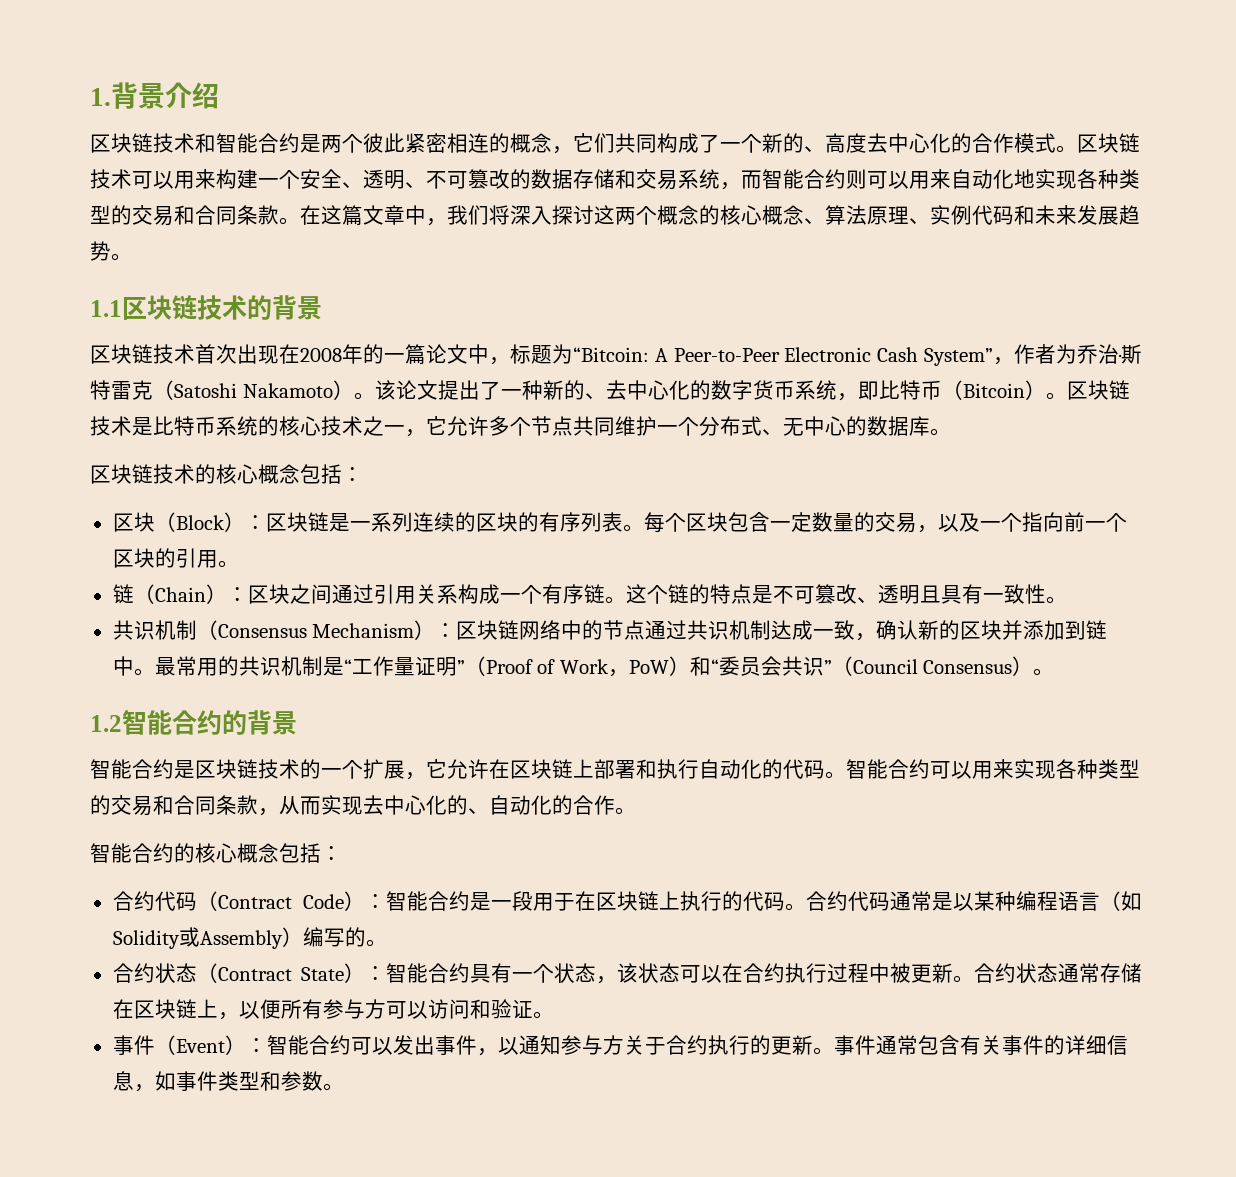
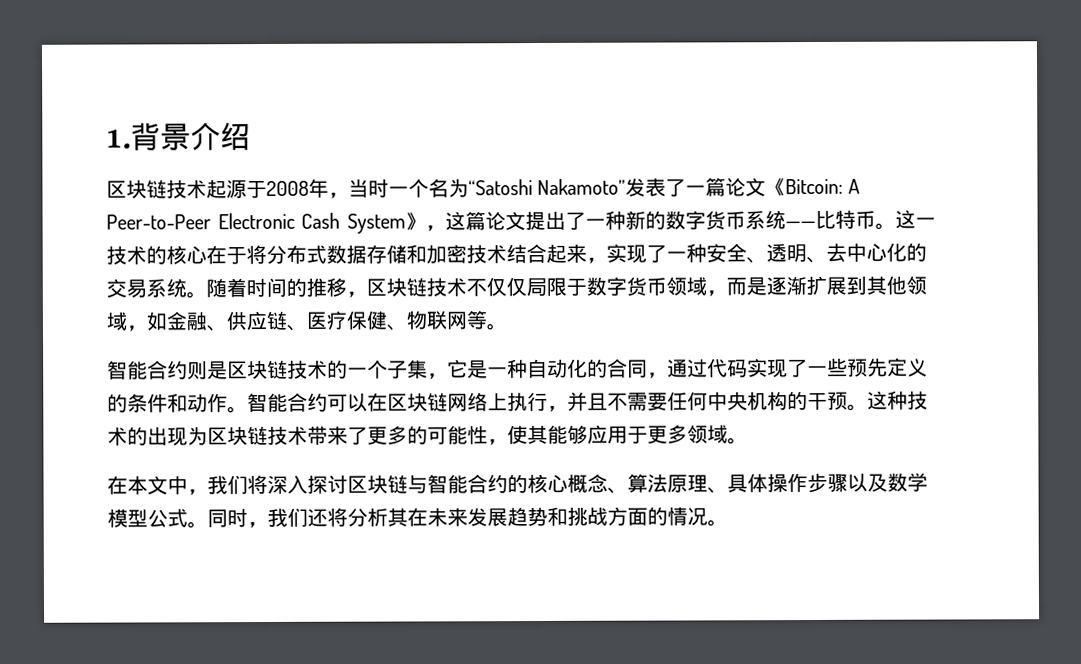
[195,133,1140,154] [90,169,1140,190] [90,205,405,226] 和智能合约是两个彼此紧密相连的概念，它们共同构成了一个新的、高度去中心化的合作模式。区块链技术可以用来构建一个安全、透明、不可篡改的数据存储和交易系统，而智能合约则可以用来自动化地实现各种类型的交易和合同条款。在这篇文章 -> [206,177,860,199] [106,209,936,234] [106,242,927,265] [106,275,927,299] [106,310,507,332] [107,357,928,380] [107,390,928,414] [107,424,748,447] [107,475,168,495] 起源于2008年，当时一个名为“Satoshi Nakamoto”发表了一篇论文《Bitcoin: A Peer-to-Peer Electronic Cash System》，这篇论文提出了一种新的数字货币系统——比特币。这一技术的核心在于将分布式数据存储和加密技术结合起来，实现了一种安全、透明、去中心化的交易系统。随着时间的推移，区块链技术不仅仅局限于数字货币领域，而是逐渐扩展到其他领域，如金融、供应链、医疗保健、物联网等。 // 智能合约则是区块链技术的一个子集，它是一种自动化的合同，通过代码实现了一些预先定义的条件和动作。智能合约可以在区块链网络上执行，并且不需要任何中央机构的干预。这种技术的出现为区块链技术带来了更多的可能性，使其能够应用于更多领域。 // 在本文
[594,205,699,225] 这两个概念 -> [347,474,508,494] 区块链与智能合约
[930,205,1140,225] [90,241,132,261] [90,295,322,320] [90,344,1142,366] [90,380,1130,401] [90,416,951,437] [90,464,363,484] [112,512,1127,533] [112,548,239,568] [112,584,1067,604] [112,620,1108,641] [112,656,1055,677] [90,710,297,735] [90,759,1140,780] [90,795,636,816] [90,843,342,863] [112,891,1142,911] [112,927,387,949] [112,963,1142,984] [112,999,554,1020] [112,1035,1128,1056] [112,1071,323,1092] 实例代码和未来发展趋势。 // 1.1区块链技术的背景 // 区块链技术首次出现在2008年的一篇论文中，标题为“Bitcoin: A Peer-to-Peer Electronic Cash System”，作者为乔治·斯特雷克（Satoshi Nakamoto）。该论文提出了一种新的、去中心化的数字货币系统，即比特币（Bitcoin）。区块链技术是比特币系统的核心技术之一，它允许多个节点共同维护一个分布式、无中心的数据库。 // 区块链技术的核心概念包括： // 区块（Block）：区块链是一系列连续的区块的有序列表。每个区块包含一定数量的交易，以及一个指向前一个区块的引用。 // 链（Chain）：区块之间通过引用关系构成一个有序链。这个链的特点是不可篡改、透明且具有一致性。 // 共识机制（Consensus Mechanism）：区块链网络中的节点通过共识机制达成一致，确认新的区块并添加到链中。最常用的共识机制是“工作量证明”（Proof of Work，PoW）和“委员会共识”（Council Consensus）。 // 1.2智能合约的背景 // 智能合约是区块链技术的一个扩展，它允许在区块链上部署和执行自动化的代码。智能合约可以用来实现各种类型的交易和合同条款，从而实现去中心化的、自动化的合作。 // 智能合约的核心概念包括： // 合约代码（Contract Code）：智能合约是一段用于在区块链上执行的代码。合约代码通常是以某种编程语言（如Solidity或Assembly）编写的。 // 合约状态（Contract State）：智能合约具有一个状态，该状态可以在合约执行过程中被更新。合约状态通常存储在区块链上，以便所有参与方可以访问和验证。 // 事件（Event）：智能合约可以发出事件，以通知参与方关于合约执行的更新。事件通常包含有关事件的详细信息，如事件类型和参数 -> [727,472,928,494] [107,506,708,529] 具体操作步骤以及数学模型公式。同时，我们还将分析其在未来发展趋势和挑战方面的情况

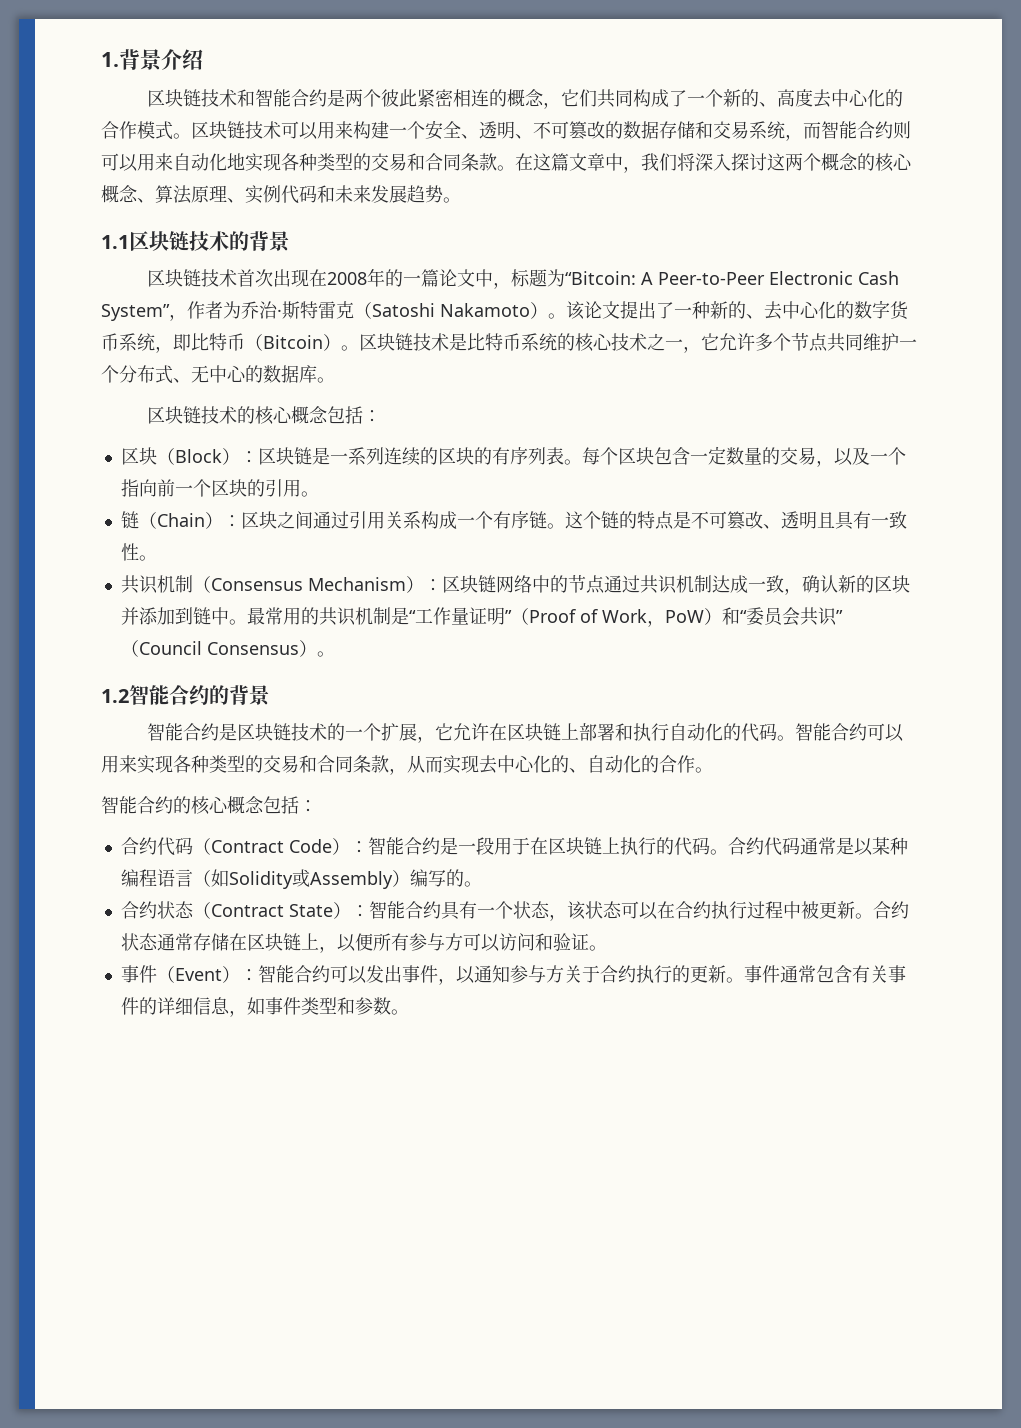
[206,177,860,199] [106,209,936,234] [106,242,927,265] [106,275,927,299] [106,310,507,332] [107,357,928,380] [107,390,928,414] [107,424,748,447] [107,475,168,495] 起源于2008年，当时一个名为“Satoshi Nakamoto”发表了一篇论文《Bitcoin: A Peer-to-Peer Electronic Cash System》，这篇论文提出了一种新的数字货币系统——比特币。这一技术的核心在于将分布式数据存储和加密技术结合起来，实现了一种安全、透明、去中心化的交易系统。随着时间的推移，区块链技术不仅仅局限于数字货币领域，而是逐渐扩展到其他领域，如金融、供应链、医疗保健、物联网等。 // 智能合约则是区块链技术的一个子集，它是一种自动化的合同，通过代码实现了一些预先定义的条件和动作。智能合约可以在区块链网络上执行，并且不需要任何中央机构的干预。这种技术的出现为区块链技术带来了更多的可能性，使其能够应用于更多领域。 // 在本文 -> [236,89,903,109] [101,120,911,141] [101,153,605,172] 和智能合约是两个彼此紧密相连的概念，它们共同构成了一个新的、高度去中心化的合作模式。区块链技术可以用来构建一个安全、透明、不可篡改的数据存储和交易系统，而智能合约则可以用来自动化地实现各种类型的交易和合同条款。在这篇文章
[347,474,508,494] 区块链与智能合约 -> [767,153,858,171] 这两个概念
[727,472,928,494] [107,506,708,529] 具体操作步骤以及数学模型公式。同时，我们还将分析其在未来发展趋势和挑战方面的情况 -> [245,185,461,204] [101,231,290,252] [146,268,899,289] [101,300,909,321] [101,333,917,353] [101,365,335,384] [146,406,381,425] [120,446,906,467] [120,479,319,497] [120,511,907,530] [120,543,157,561] [120,575,910,595] [120,607,843,627] [120,640,335,657] [101,685,270,706] [146,723,904,743] [101,755,713,775] [101,796,317,815] [120,837,908,856] [120,869,482,889] [120,901,909,921] [120,933,607,953] [120,965,906,985] [120,997,391,1017] 实例代码和未来发展趋势。 // 1.1区块链技术的背景 // 区块链技术首次出现在2008年的一篇论文中，标题为“Bitcoin: A Peer-to-Peer Electronic Cash System”，作者为乔治·斯特雷克（Satoshi Nakamoto）。该论文提出了一种新的、去中心化的数字货币系统，即比特币（Bitcoin）。区块链技术是比特币系统的核心技术之一，它允许多个节点共同维护一个分布式、无中心的数据库。 // 区块链技术的核心概念包括： // 区块（Block）：区块链是一系列连续的区块的有序列表。每个区块包含一定数量的交易，以及一个指向前一个区块的引用。 // 链（Chain）：区块之间通过引用关系构成一个有序链。这个链的特点是不可篡改、透明且具有一致性。 // 共识机制（Consensus Mechanism）：区块链网络中的节点通过共识机制达成一致，确认新的区块并添加到链中。最常用的共识机制是“工作量证明”（Proof of Work，PoW）和“委员会共识”（Council Consensus）。 // 1.2智能合约的背景 // 智能合约是区块链技术的一个扩展，它允许在区块链上部署和执行自动化的代码。智能合约可以用来实现各种类型的交易和合同条款，从而实现去中心化的、自动化的合作。 // 智能合约的核心概念包括： // 合约代码（Contract Code）：智能合约是一段用于在区块链上执行的代码。合约代码通常是以某种编程语言（如Solidity或Assembly）编写的。 // 合约状态（Contract State）：智能合约具有一个状态，该状态可以在合约执行过程中被更新。合约状态通常存储在区块链上，以便所有参与方可以访问和验证。 // 事件（Event）：智能合约可以发出事件，以通知参与方关于合约执行的更新。事件通常包含有关事件的详细信息，如事件类型和参数

